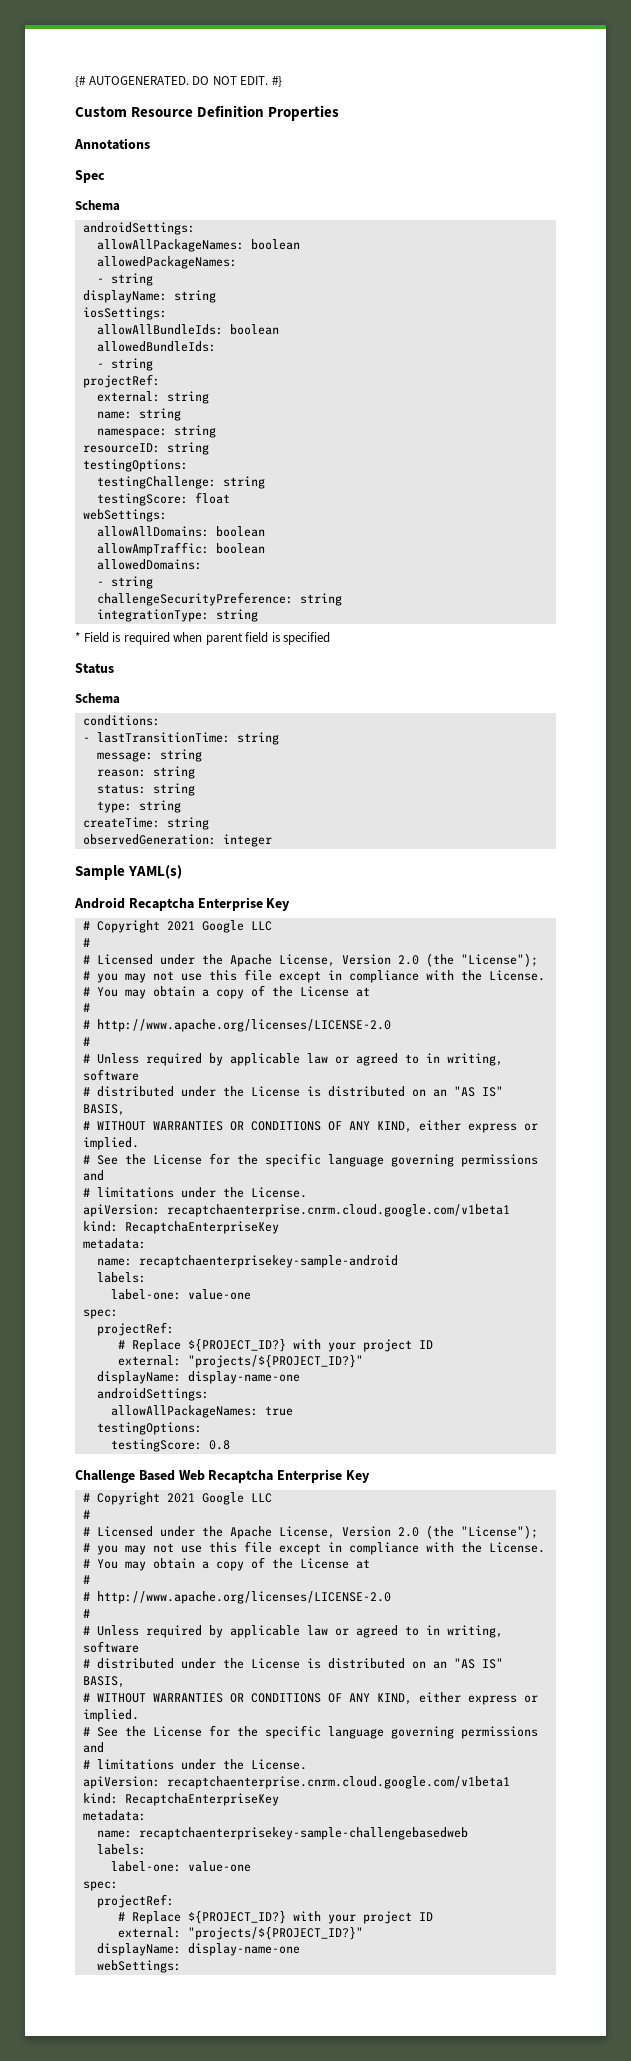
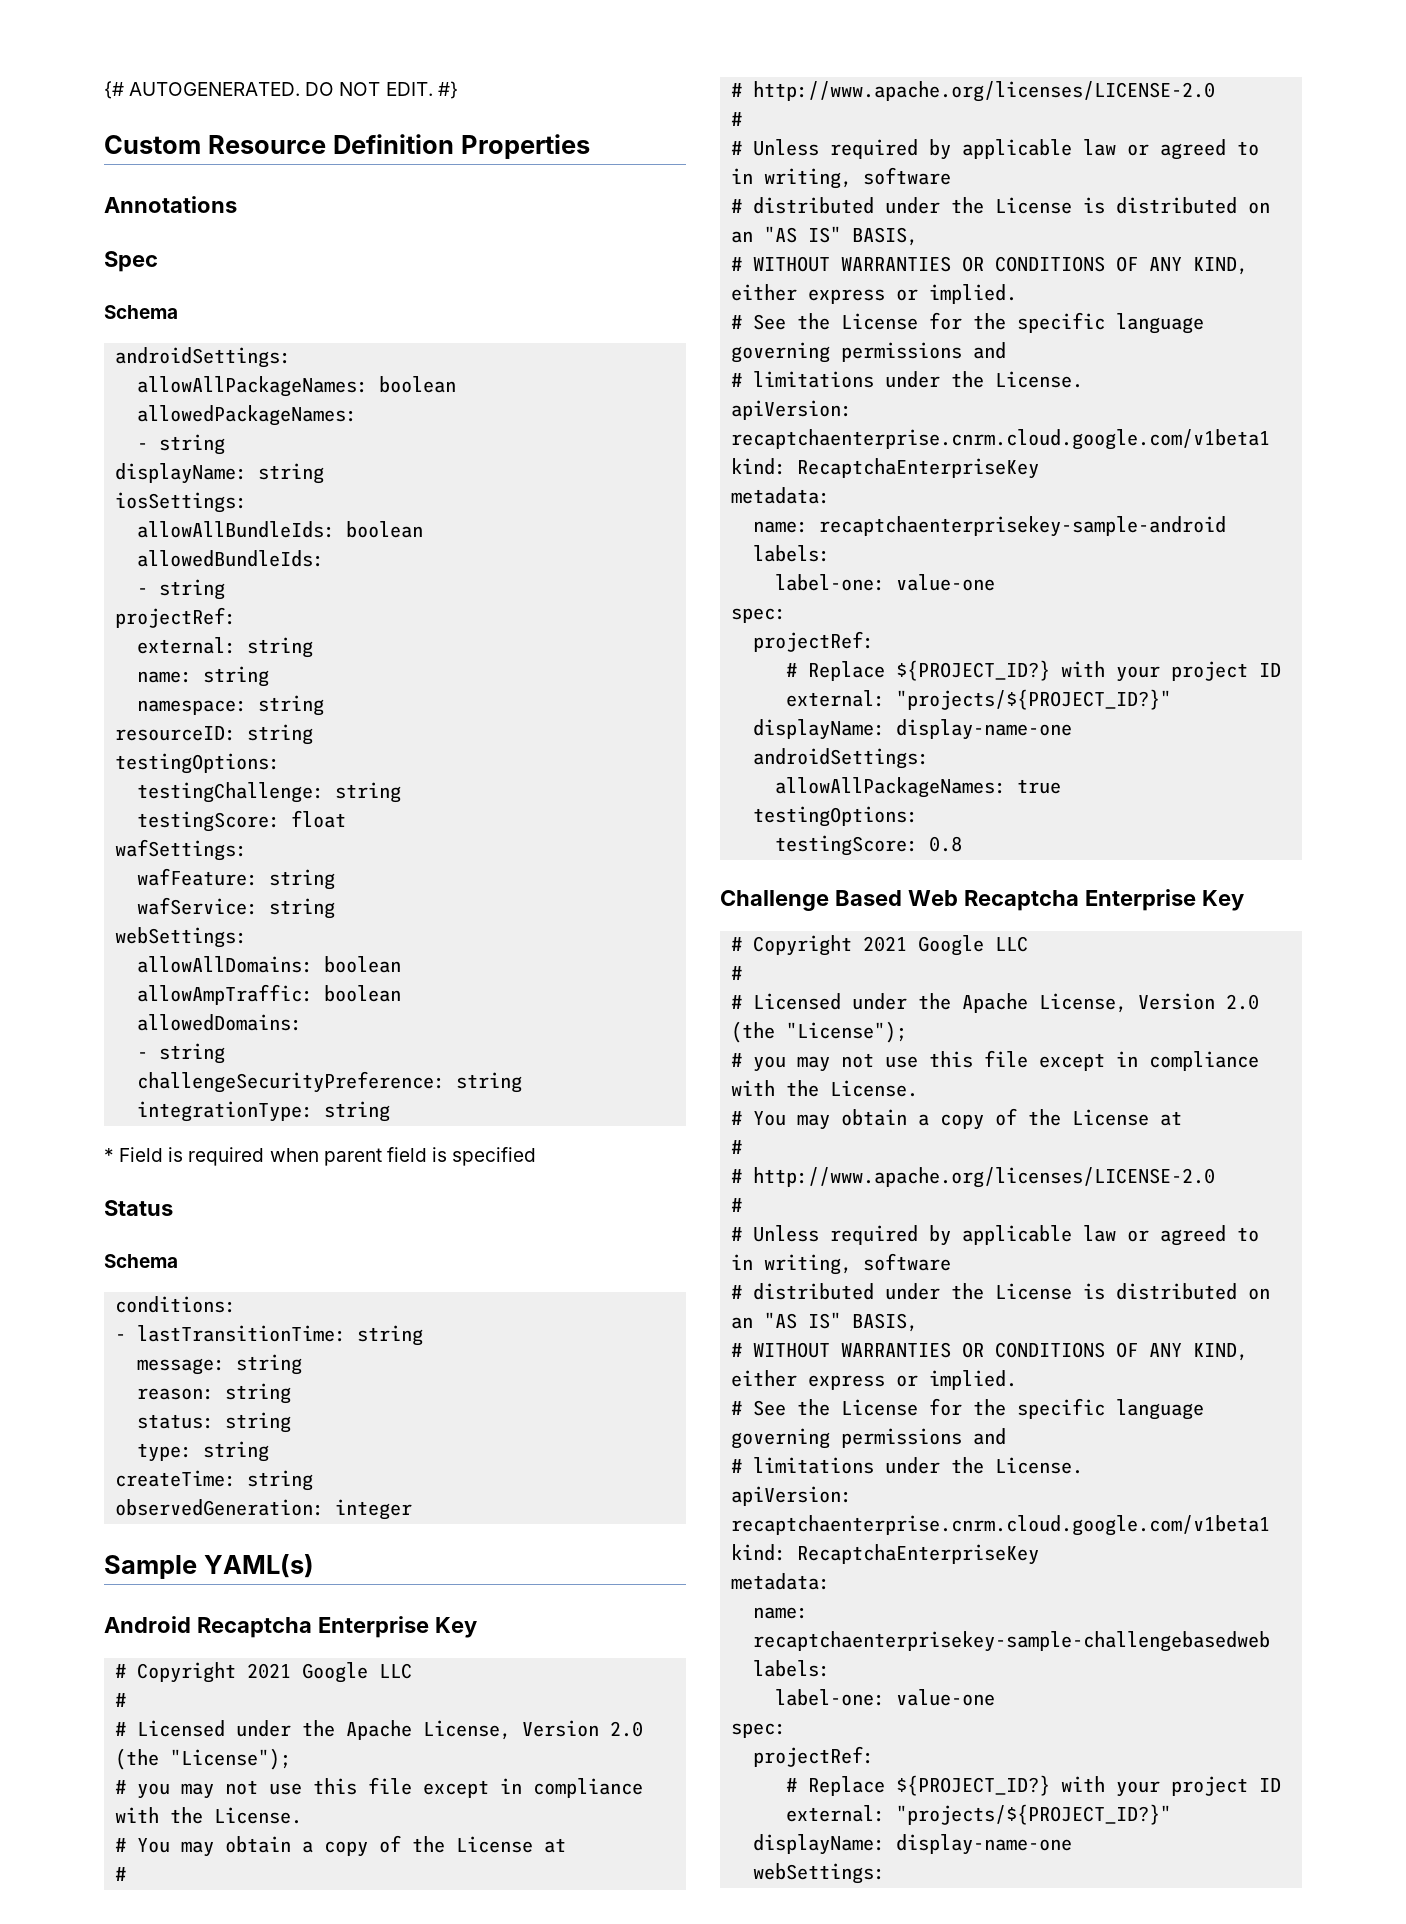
(230, 498) none -> [115,839,248,861] [137,868,336,890] [137,897,336,919] // wafSettings: // wafFeature: string // wafService: string

